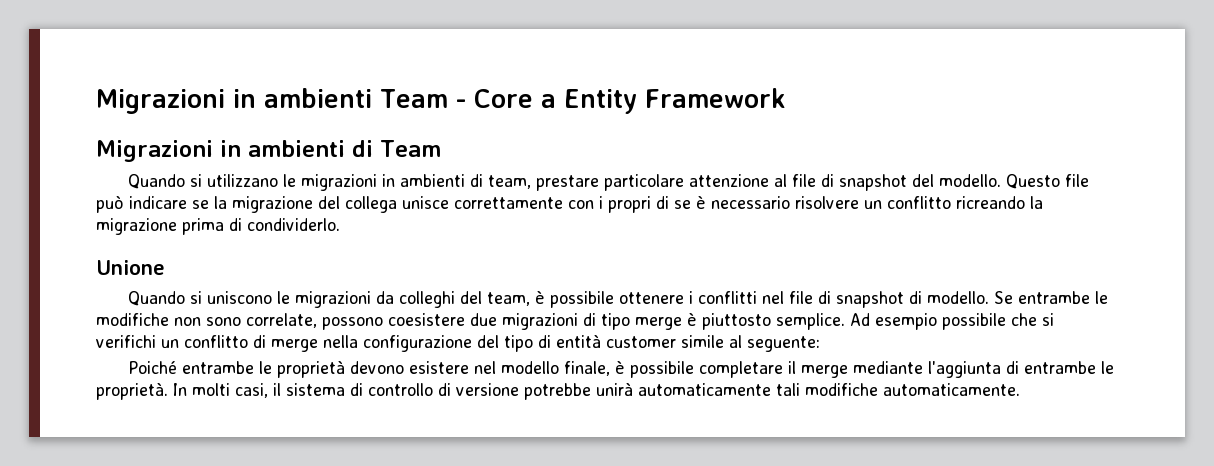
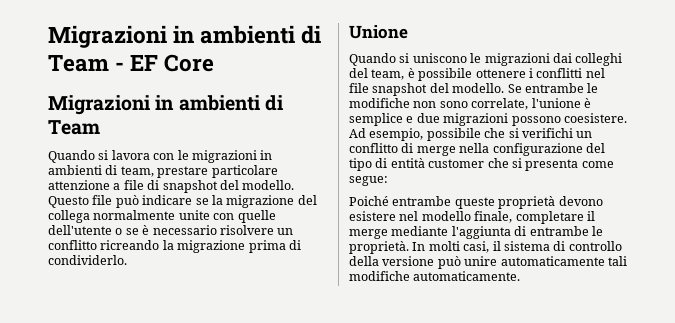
[96,88,372,114] Migrazioni in ambienti -> [48,25,322,48] Migrazioni in ambienti di
(466, 103) none -> [130,55,159,71] EF
[540,88,786,114] a Entity Framework -> (215, 63) none
[206,174,278,187] utilizzano -> [111,150,175,160] lavora con
[773,174,787,187] al -> [113,183,121,190] a
[402,196,669,213] unisce correttamente con i propri di -> [93,210,276,223] [48,225,123,235] normalmente unite con quelle dell'utente o
[375,291,394,304] da -> [552,53,572,63] dai
[817,291,922,308] di snapshot di -> [372,83,449,96] snapshot del
[322,313,937,330] possono coesistere due migrazioni di tipo merge è piuttosto semplice. Ad esempio -> [531,98,591,108] [349,113,627,126] [349,128,424,141] l'unione è semplice e due migrazioni possono coesistere. Ad esempio,
[681,335,820,352] simile al seguente: -> [487,158,614,171] [349,176,388,186] che si presenta come segue:
[258,361,272,374] le -> [454,197,495,209] queste
[614,361,694,378] è possibile -> (513, 217) none
[438,382,633,400] di versione potrebbe unirà -> [349,256,498,269] della versione può unire

